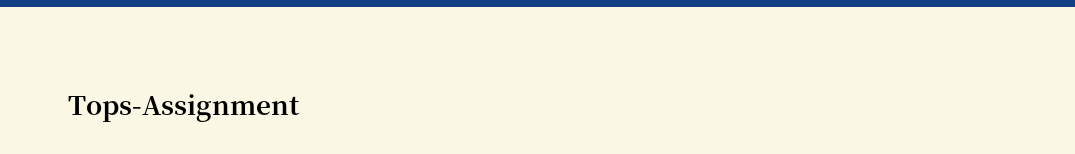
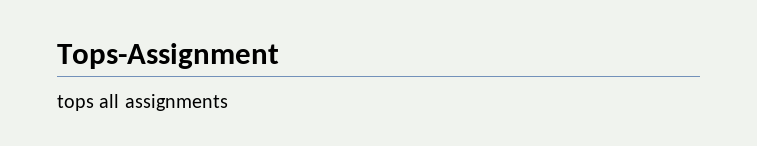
(300, 108) none -> [57,94,228,111] // tops all assignments

